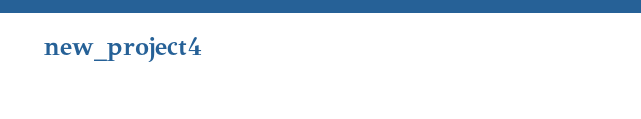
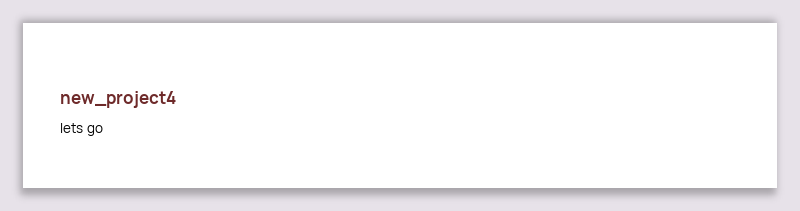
(202, 49) none -> [60,123,103,136] // lets go

